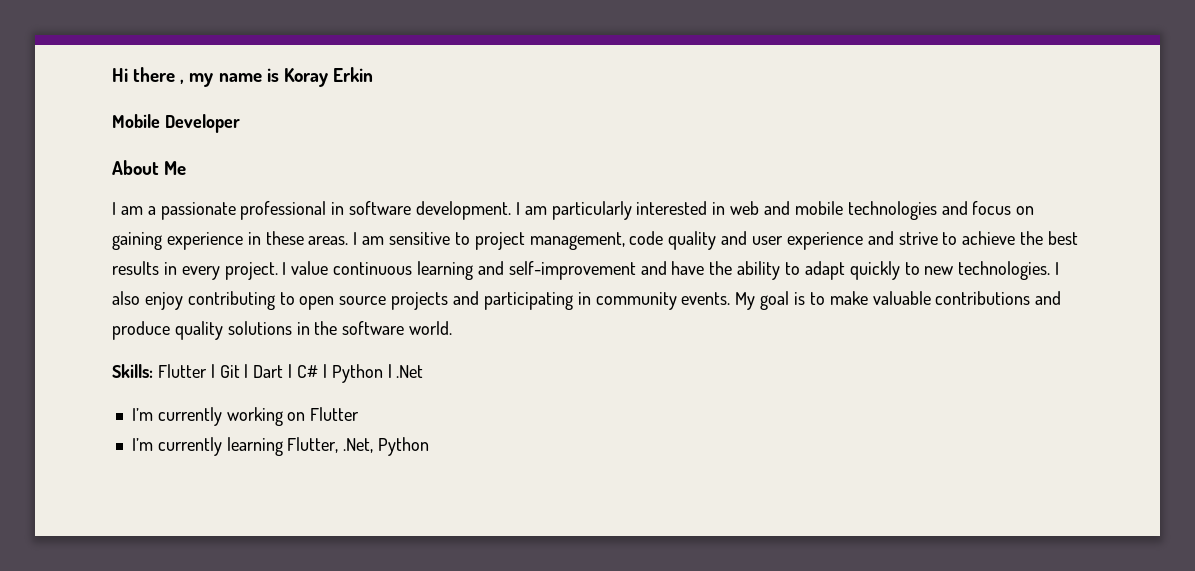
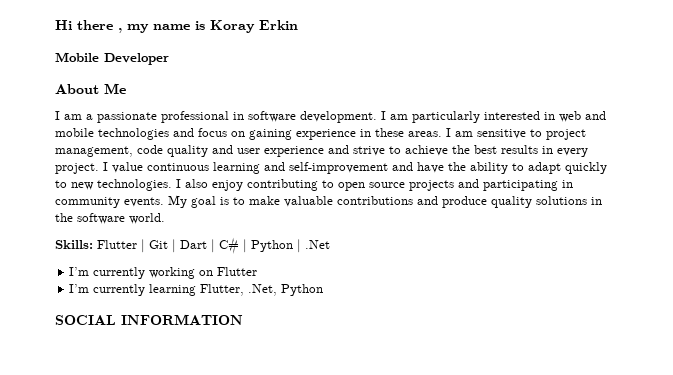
(430, 446) none -> [55,314,243,325] // SOCIAL INFORMATION

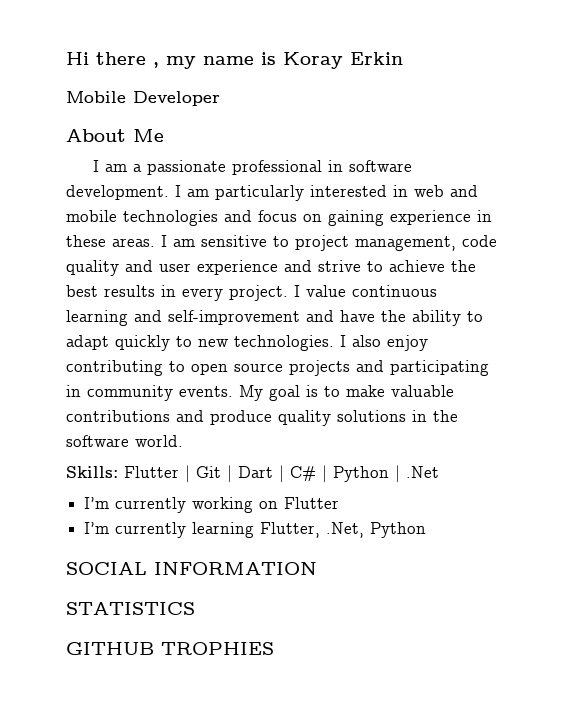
(243, 319) none -> [66,602,195,615] [66,642,274,655] // STATISTICS // GITHUB TROPHIES

